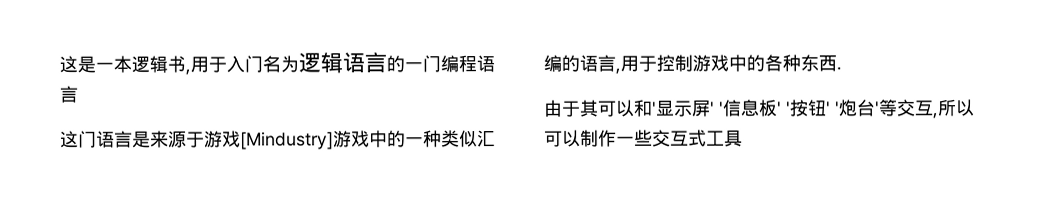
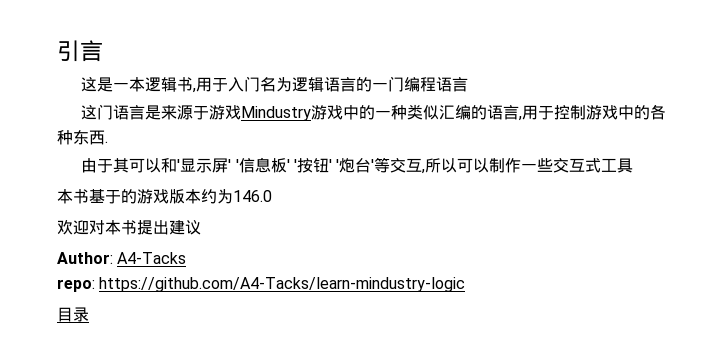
(59, 64) none -> [57,40,103,62] 引言 //
[240,131,334,150] [Mindustry] -> [241,106,312,121] Mindustry
(743, 138) none -> [57,189,272,204] [57,219,201,235] [57,252,187,264] [57,277,466,292] [57,307,89,322] // 本书基于的游戏版本约为146.0 // 欢迎对本书提出建议 // Author: A4-Tacks // repo: https://github.com/A4-Tacks/learn-mindustry-logic // 目录

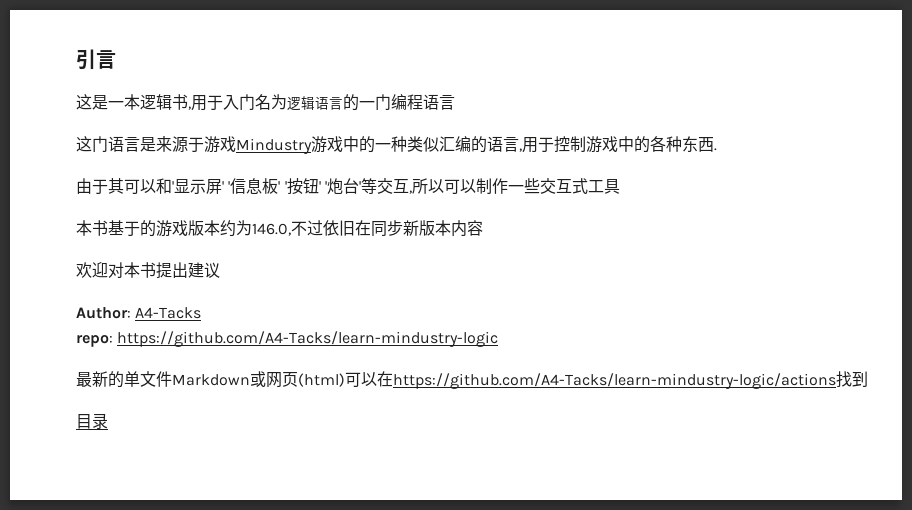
[233,190,272,202] 146.0 -> [252,220,483,237] 146.0,不过依旧在同步新版本内容
(466, 284) none -> [76,371,868,389] // 最新的单文件Markdown或网页(html)可以在https://github.com/A4-Tacks/learn-mindustry-logic/actions找到

